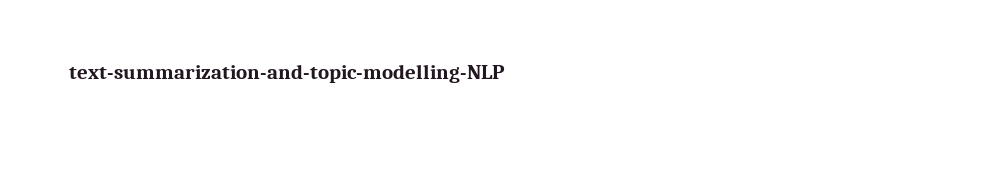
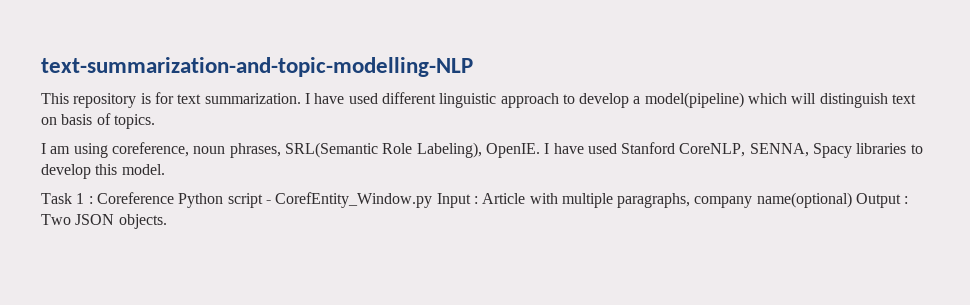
(505, 73) none -> [41,92,917,108] [41,113,155,129] [41,142,923,158] [41,164,165,179] [41,192,909,208] [41,214,167,229] // This repository is for text summarization. I have used different linguistic approach to develop a model(pipeline) which will distinguish text on basis of topics. // I am using coreference, noun phrases, SRL(Semantic Role Labeling), OpenIE. I have used Stanford CoreNLP, SENNA, Spacy libraries to develop this model. // Task 1 : Coreference Python script - CorefEntity_Window.py Input : Article with multiple paragraphs, company name(optional) Output : Two JSON objects.

